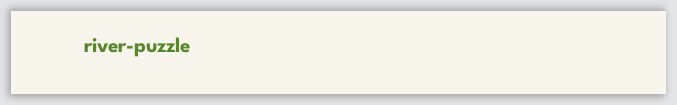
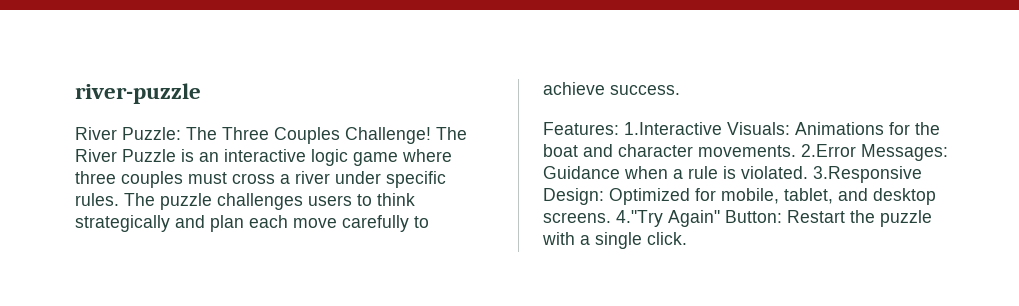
(190, 47) none -> [75,127,467,144] [75,149,452,166] [75,171,446,188] [75,193,415,210] [75,215,429,232] [543,82,680,95] [543,122,940,135] [543,144,948,161] [543,166,922,183] [543,188,936,205] [543,210,932,227] [542,232,687,249] // River Puzzle: The Three Couples Challenge! The River Puzzle is an interactive logic game where three couples must cross a river under specific rules. The puzzle challenges users to think strategically and plan each move carefully to achieve success. // Features: 1.Interactive Visuals: Animations for the boat and character movements. 2.Error Messages: Guidance when a rule is violated. 3.Responsive Design: Optimized for mobile, tablet, and desktop screens. 4."Try Again" Button: Restart the puzzle with a single click.

